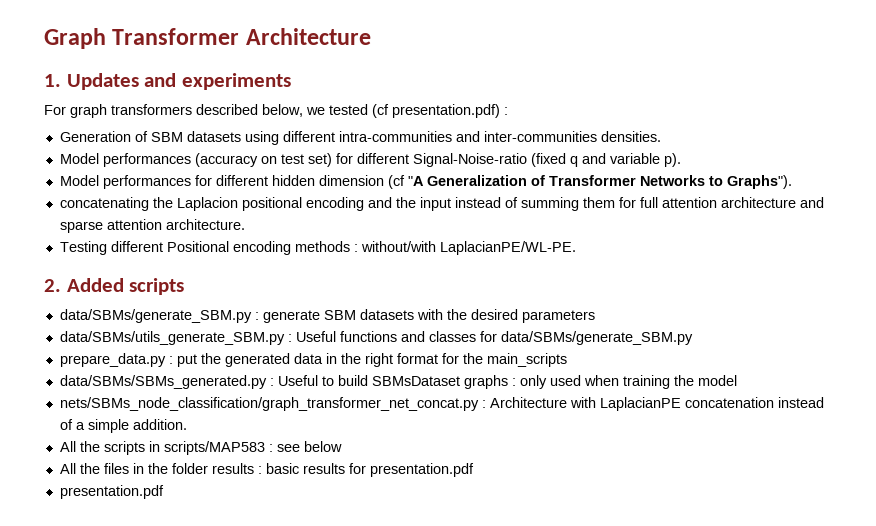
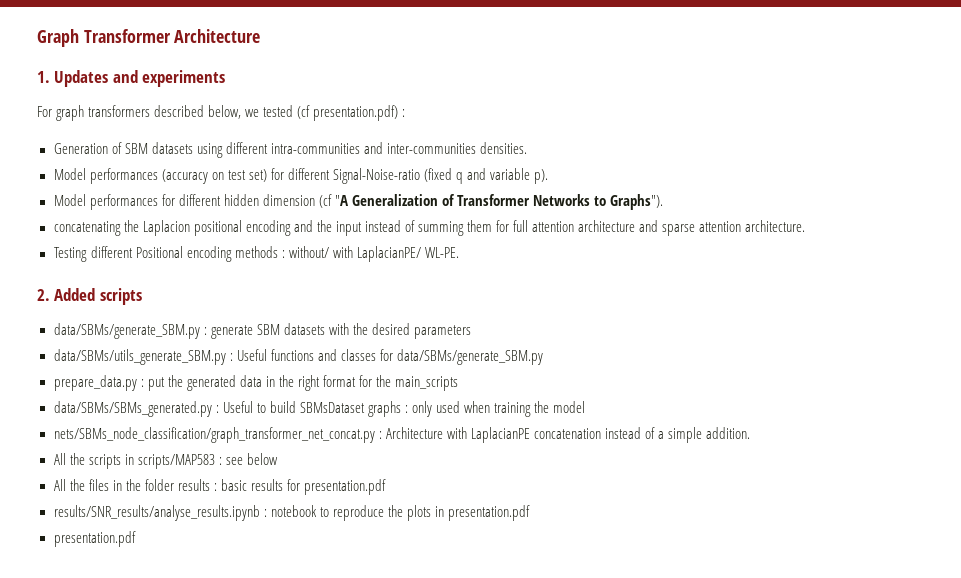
[360,241,576,255] without/with LaplacianPE/WL-PE. -> [288,246,459,262] without/ with LaplacianPE/ WL-PE.
[59,485,164,499] presentation.pdf -> [53,505,530,521] [53,531,136,547] results/SNR_results/analyse_results.ipynb : notebook to reproduce the plots in presentation.pdf // presentation.pdf

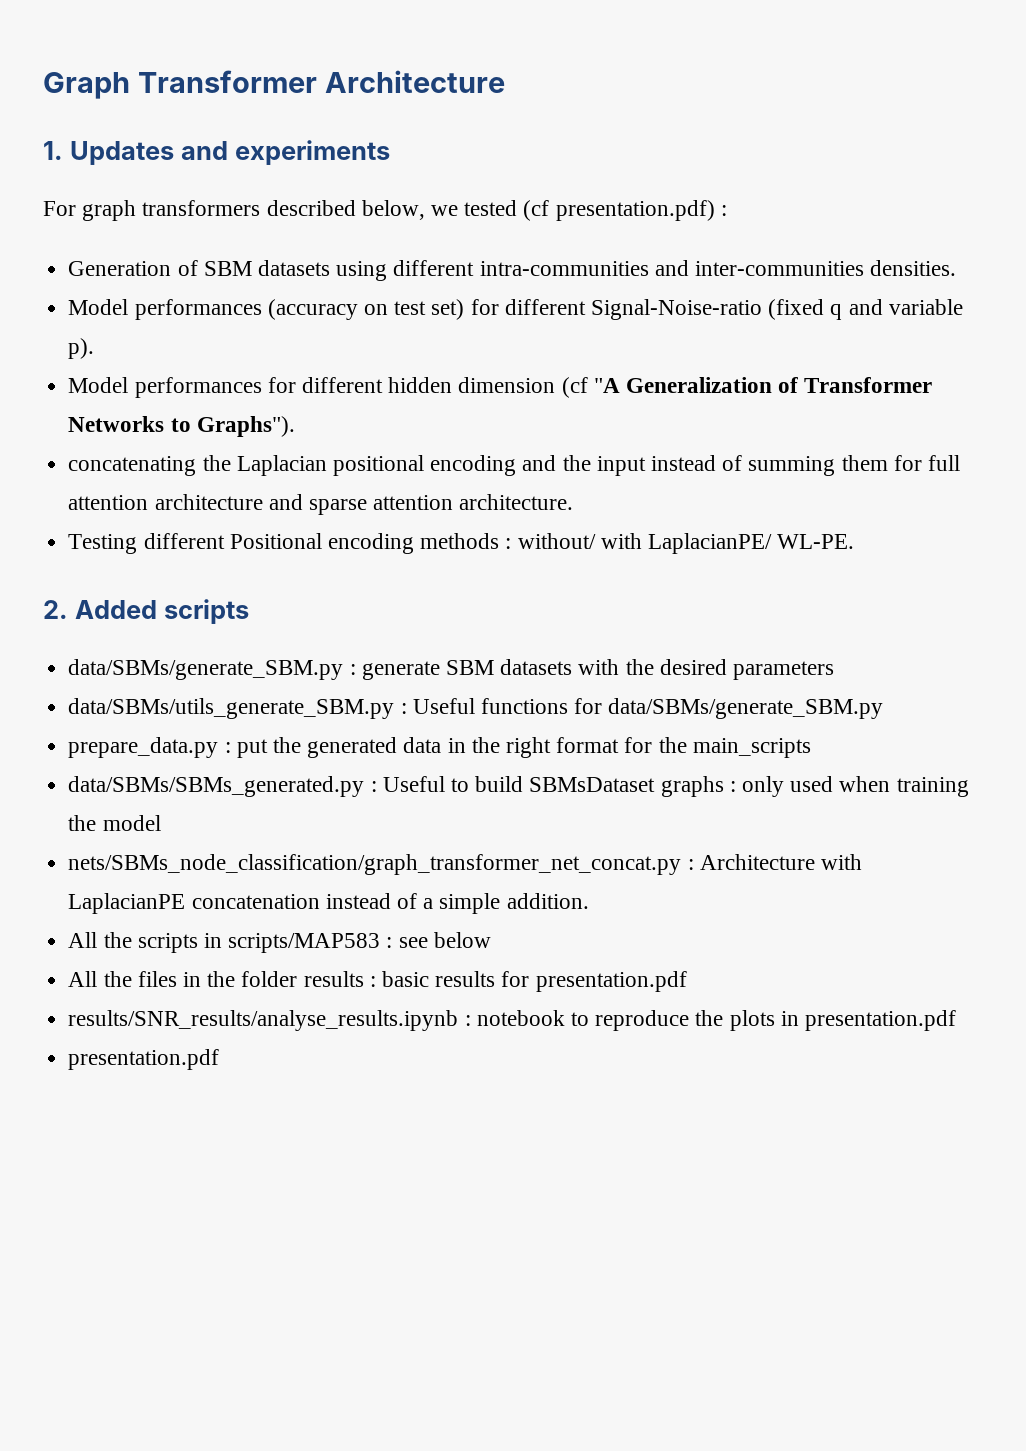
[142,220,190,236] Laplacion -> [236,455,327,476] Laplacian
[317,349,376,361] and classes -> (568, 706) none

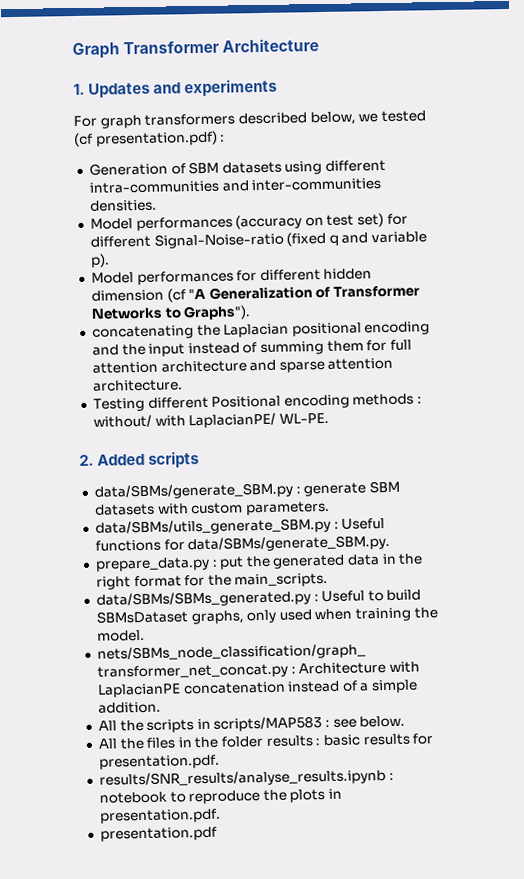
[625,659,834,680] the desired parameters -> [191,500,330,516] custom parameters.
[608,698,884,719] data/SBMs/generate_SBM.py -> [187,534,391,553] data/SBMs/generate_SBM.py.
[692,738,811,758] main_scripts -> [234,572,329,588] main_scripts.
[660,776,736,797] graphs : -> [190,610,244,625] graphs,
[102,815,161,831] model -> [96,629,145,642] model.
[433,932,491,948] below -> [359,715,406,728] below.
[535,971,687,992] presentation.pdf -> [98,754,220,770] presentation.pdf.
[804,1010,956,1031] presentation.pdf -> [99,808,221,824] presentation.pdf.

